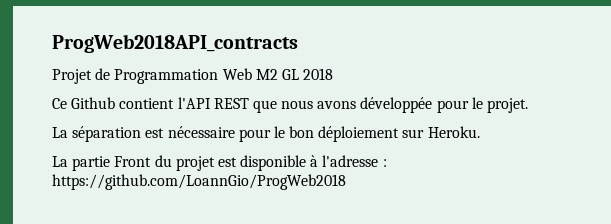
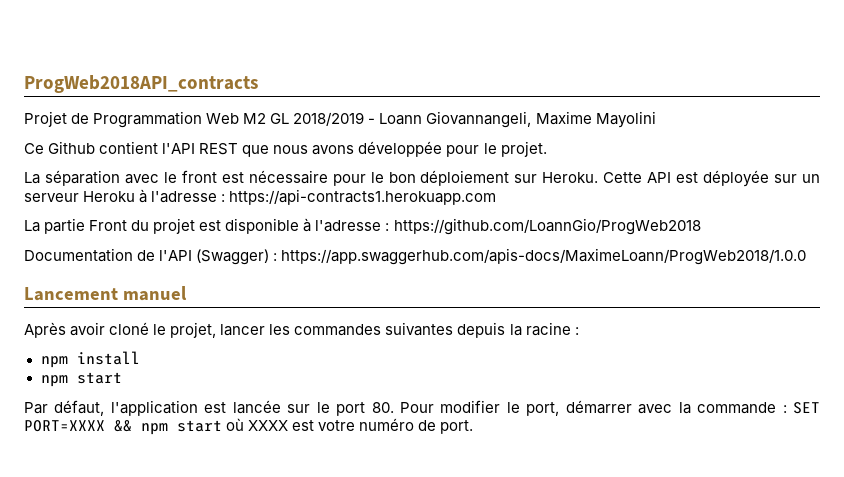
[303,68,334,80] 2018 -> [293,111,656,128] 2018/2019 - Loann Giovannangeli, Maxime Mayolini
(142, 134) none -> [124,170,217,184] avec le front
(480, 132) none -> [603,170,821,187] [24,189,497,205] Cette API est déployée sur un serveur Heroku à l'adresse : https://api-contracts1.herokuapp.com
(346, 182) none -> [24,248,807,265] [24,286,187,301] [24,322,579,338] [40,351,140,368] [40,372,122,387] [24,400,821,416] [24,418,474,435] // Documentation de l'API (Swagger) : https://app.swaggerhub.com/apis-docs/MaximeLoann/ProgWeb2018/1.0.0 // Lancement manuel // Après avoir cloné le projet, lancer les commandes suivantes depuis la racine : // npm install // npm start // Par défaut, l'application est lancée sur le port 80. Pour modifier le port, démarrer avec la commande : SET PORT=XXXX && npm start où XXXX est votre numéro de port.

